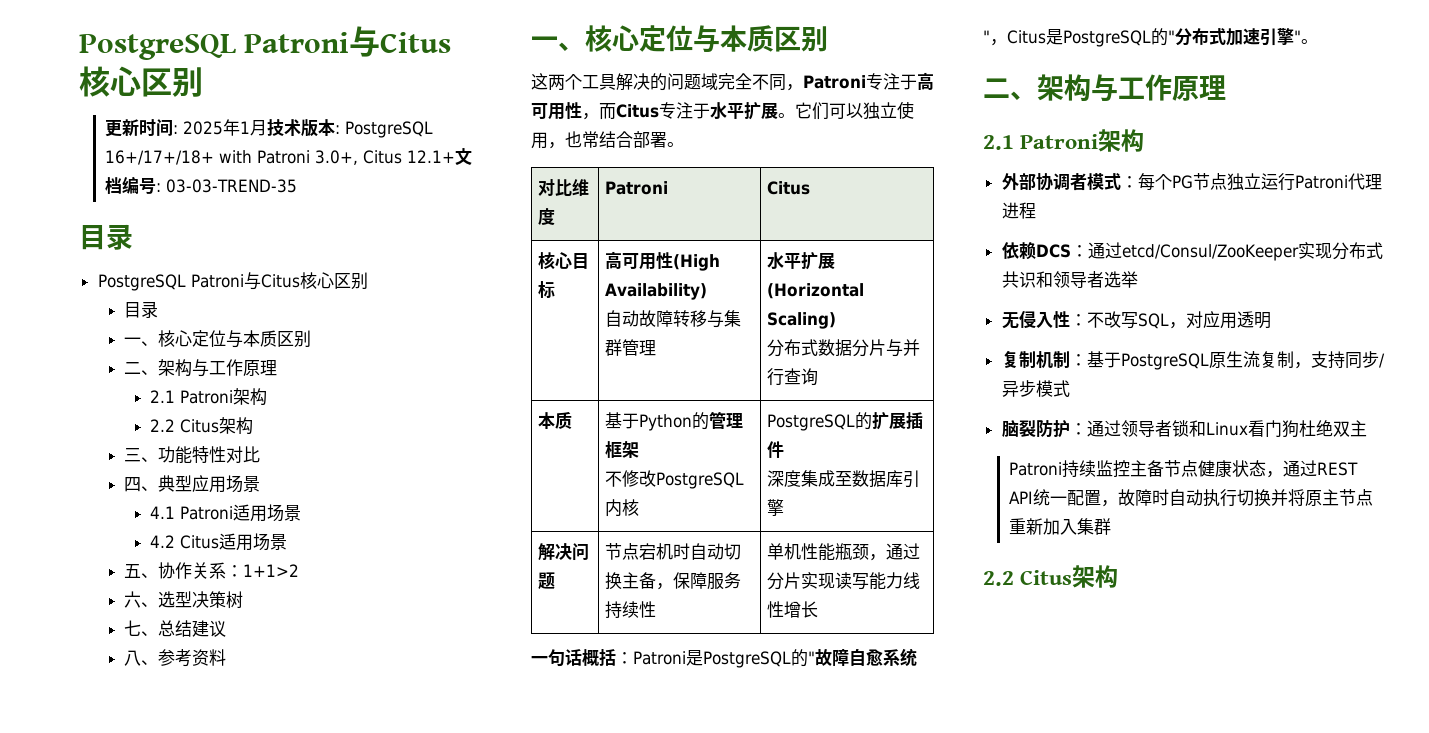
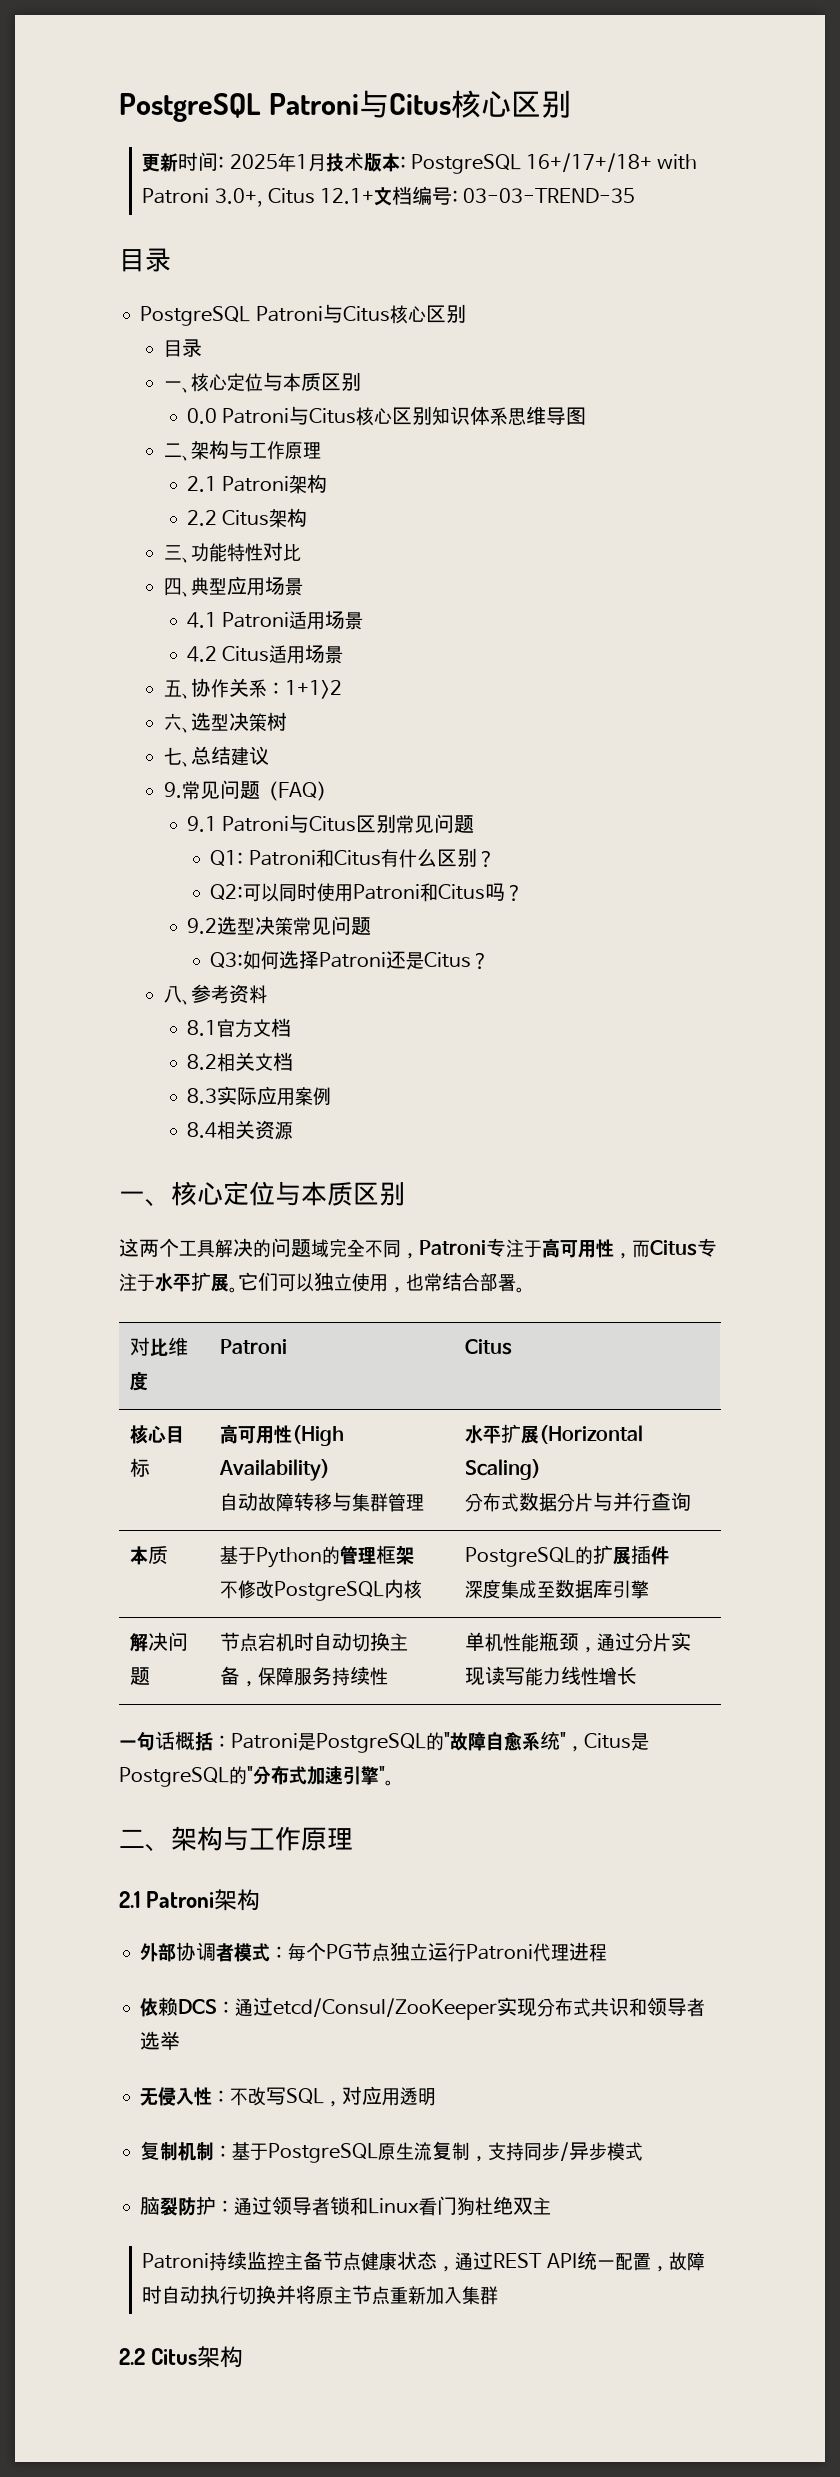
(312, 339) none -> [187,406,587,426] // 0.0 Patroni与Citus核心区别知识体系思维导图
[124,649,227,667] 八、参考资料 -> [163,780,335,801] [187,814,475,834] [210,848,495,868] [210,882,524,902] [187,916,372,936] [210,950,490,970] [163,984,267,1005] [187,1018,292,1038] [187,1052,294,1072] [187,1086,332,1106] [187,1120,294,1140] 9.常见问题（FAQ） // 9.1 Patroni与Citus区别常见问题 // Q1: Patroni和Citus有什么区别？ // Q2:可以同时使用Patroni和Citus吗？ // 9.2选型决策常见问题 // Q3:如何选择Patroni还是Citus？ // 八、参考资料 // 8.1官方文档 // 8.2相关文档 // 8.3实际应用案例 // 8.4相关资源

